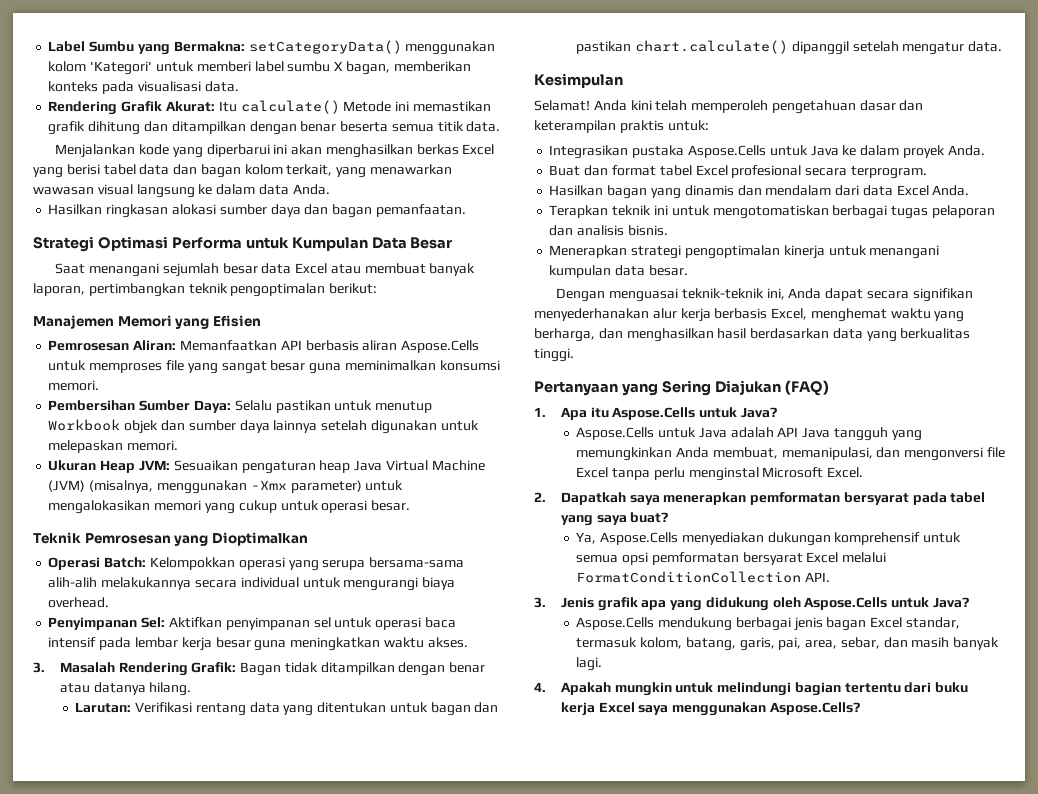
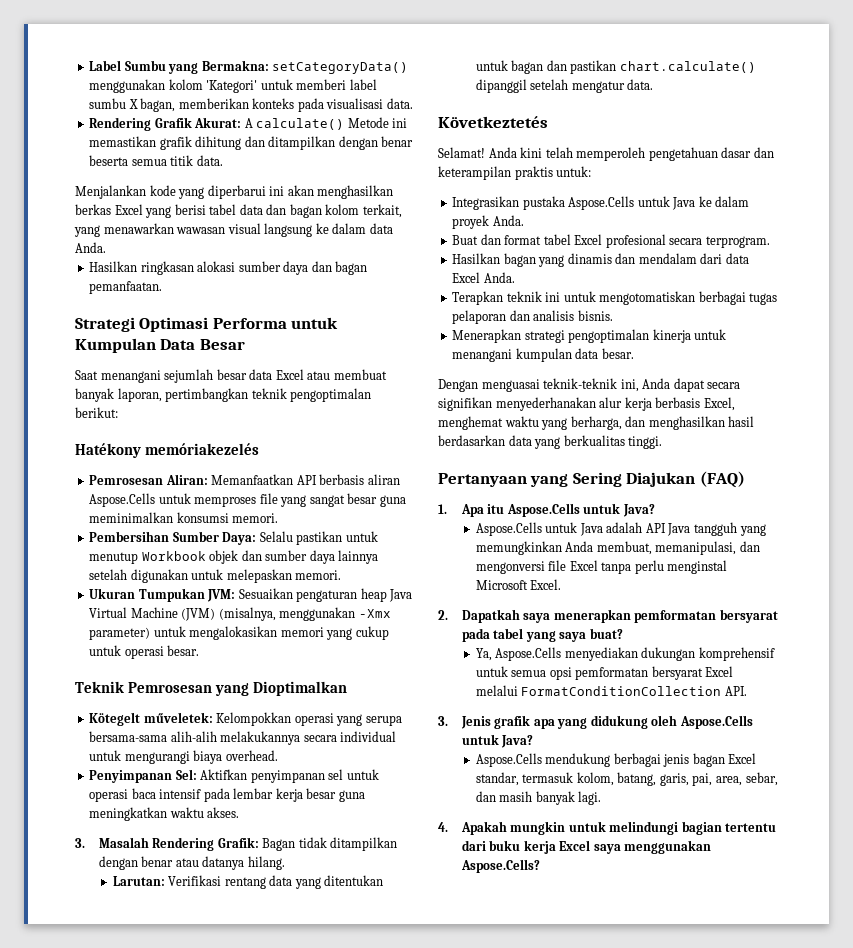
[218,101,237,112] Itu -> [244,118,253,128] A
[33,315,261,329] Manajemen Memori yang Efisien -> [75,443,259,458] Hatékony memóriakezelés
[100,460,136,473] Heap -> [138,588,205,602] Tumpukan
[48,557,147,570] Operasi Batch: -> [89,712,213,726] Kötegelt műveletek:
[534,73,623,88] Kesimpulan -> [438,116,548,128] Következtetés

